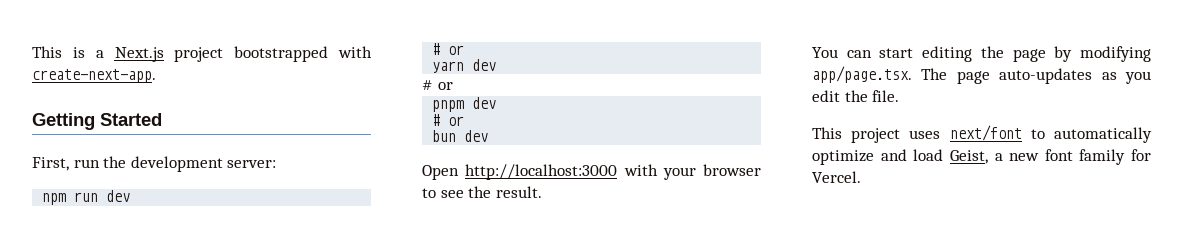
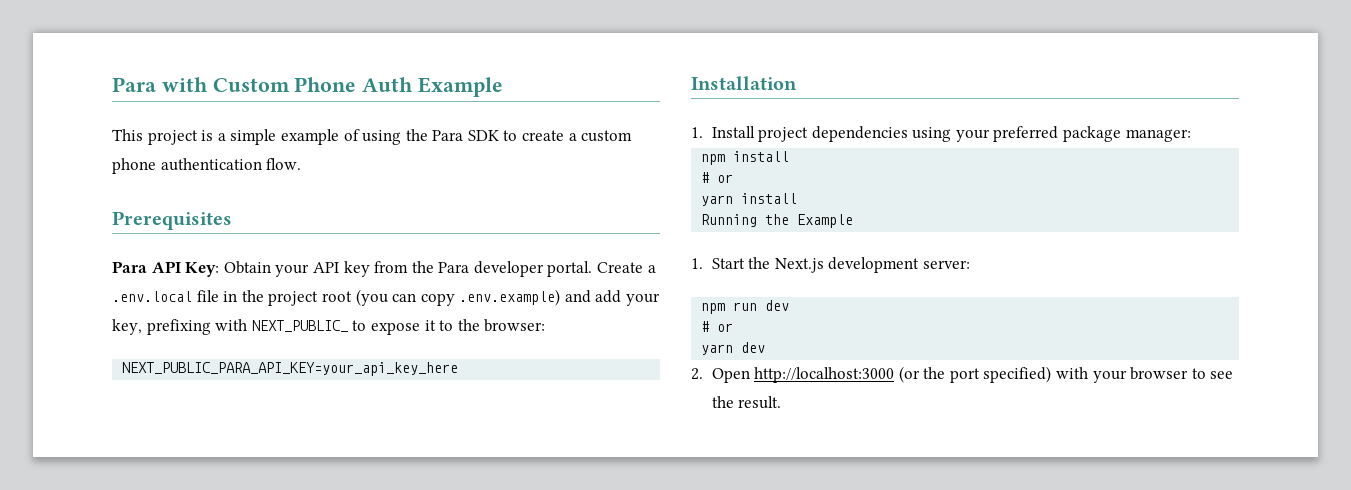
[32,46,372,62] [32,69,156,83] [32,113,162,130] [32,156,127,171] This is a Next.js project bootstrapped with create-next-app. // Getting Started // First, run the -> [112,77,504,97] [112,129,633,145] [112,158,302,174] [112,211,232,230] [112,261,656,277] [112,289,661,306] [112,319,546,335] [122,362,459,376] [691,76,797,90] [691,126,1191,142] [701,151,790,165] [701,172,734,183] [701,193,798,206] [701,214,854,228] [691,257,824,273] Para with Custom Phone Auth Example // This project is a simple example of using the Para SDK to create a custom phone authentication flow. // Prerequisites // Para API Key: Obtain your API key from the Para developer portal. Create a .env.local file in the project root (you can copy .env.example) and add your key, prefixing with NEXT_PUBLIC_ to expose it to the browser: // NEXT_PUBLIC_PARA_API_KEY=your_api_key_here // Installation // 1. Install project dependencies using your preferred package manager: // npm install // # or // yarn install // Running the Example // 1. Start the Next.js
[422,80,453,90] [432,97,497,112] [432,114,465,126] [432,130,489,142] [422,164,618,180] # or // pnpm dev // # or // bun dev // Open http://localhost:3000 -> [691,366,1052,383] 2. Open http://localhost:3000 (or the port specified)
[812,46,1151,62] [812,66,1151,84] [812,90,900,102] [812,125,1152,143] [812,149,1151,165] [812,171,861,183] // You can start editing the page by modifying app/page.tsx. The page auto-updates as you edit the file. // This project uses next/font to automatically optimize and load Geist, a new font family for Vercel. -> (782, 402) none

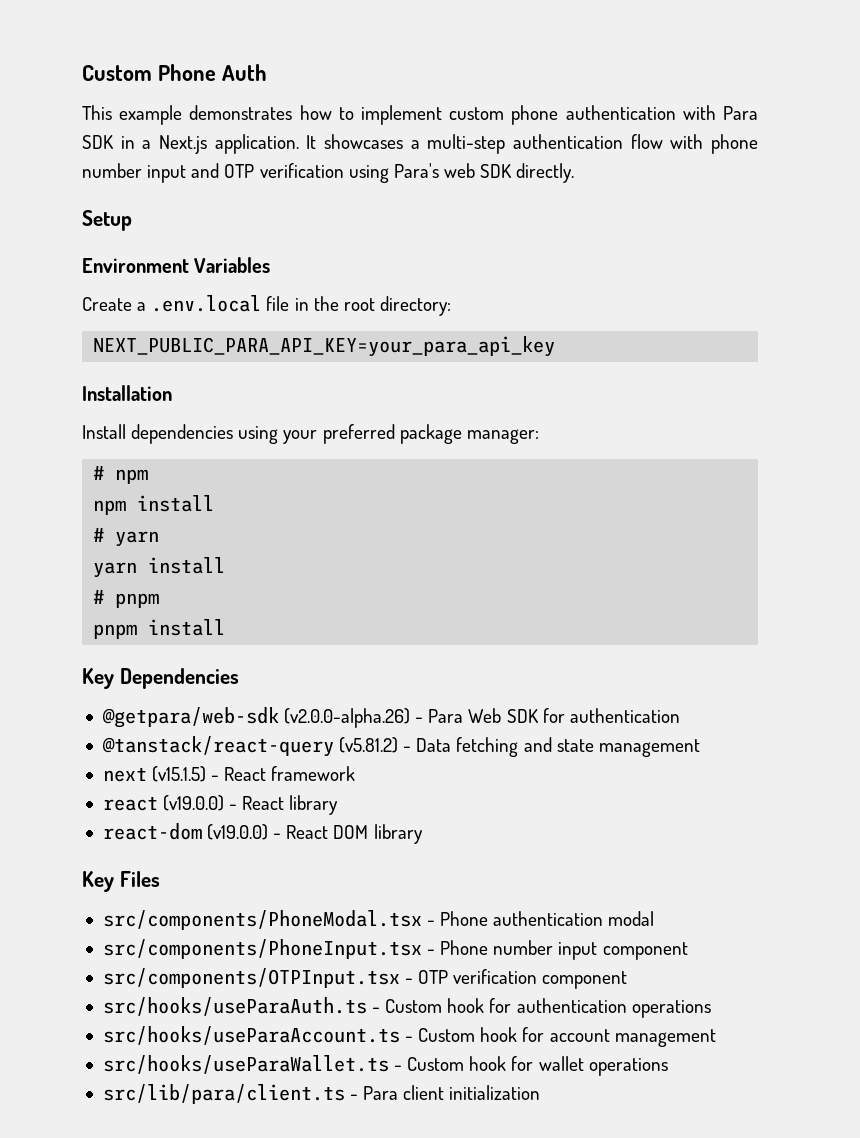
[112,77,208,92] Para with -> (82, 73) none
[418,77,504,97] Example -> (267, 72) none
[147,129,633,145] [112,158,302,174] [112,211,232,230] [112,261,593,277] project is a simple example of using the Para SDK to create a custom phone authentication flow. // Prerequisites // Para API Key: Obtain your API key from the Para developer portal. -> [119,105,758,125] [82,134,758,154] [82,163,575,183] [82,210,132,231] [82,257,271,273] example demonstrates how to implement custom phone authentication with Para SDK in a Next.js application. It showcases a multi-step authentication flow with phone number input and OTP verification using Para's web SDK directly. // Setup // Environment Variables //
[268,289,661,306] [112,319,546,335] [122,362,459,376] [691,76,797,90] [691,126,809,142] project root (you can copy .env.example) and add your key, prefixing with NEXT_PUBLIC_ to expose it to the browser: // NEXT_PUBLIC_PARA_API_KEY=your_api_key_here // Installation // 1. Install project -> [343,296,451,316] [93,336,556,357] [82,385,172,401] [82,424,126,439] root directory: // NEXT_PUBLIC_PARA_API_KEY=your_para_api_key // Installation // Install
(1191, 135) none -> [93,466,149,484] // # npm
[717,174,734,183] or -> [115,531,160,547] yarn
[701,214,854,228] [691,257,970,273] [701,300,790,314] [701,321,734,332] [701,342,766,355] [691,366,1234,383] [711,396,782,409] Running the Example // 1. Start the Next.js development server: // npm run dev // # or // yarn dev // 2. Open http://localhost:3000 (or the port specified) with your browser to see the result. -> [93,590,160,608] [93,619,226,639] [82,668,239,689] [101,707,680,728] [101,736,700,757] [102,766,356,782] [102,795,339,815] [102,823,423,844] [82,871,160,892] [102,910,655,930] [102,939,688,960] [102,968,628,989] [102,997,711,1018] [102,1026,716,1047] [102,1055,668,1076] [102,1084,541,1104] # pnpm // pnpm install // Key Dependencies // @getpara/web-sdk (v2.0.0-alpha.26) - Para Web SDK for authentication // @tanstack/react-query (v5.81.2) - Data fetching and state management // next (v15.1.5) - React framework // react (v19.0.0) - React library // react-dom (v19.0.0) - React DOM library // Key Files // src/components/PhoneModal.tsx - Phone authentication modal // src/components/PhoneInput.tsx - Phone number input component // src/components/OTPInput.tsx - OTP verification component // src/hooks/useParaAuth.ts - Custom hook for authentication operations // src/hooks/useParaAccount.ts - Custom hook for account management // src/hooks/useParaWallet.ts - Custom hook for wallet operations // src/lib/para/client.ts - Para client initialization

